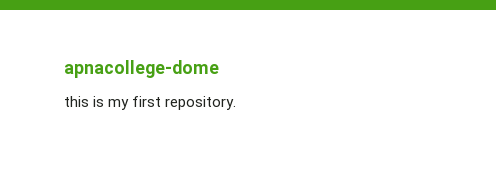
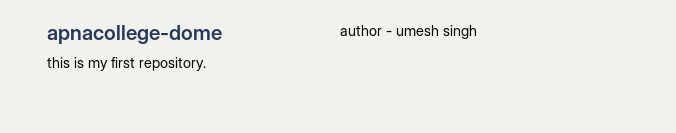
(237, 103) none -> [340,25,477,39] // author - umesh singh

